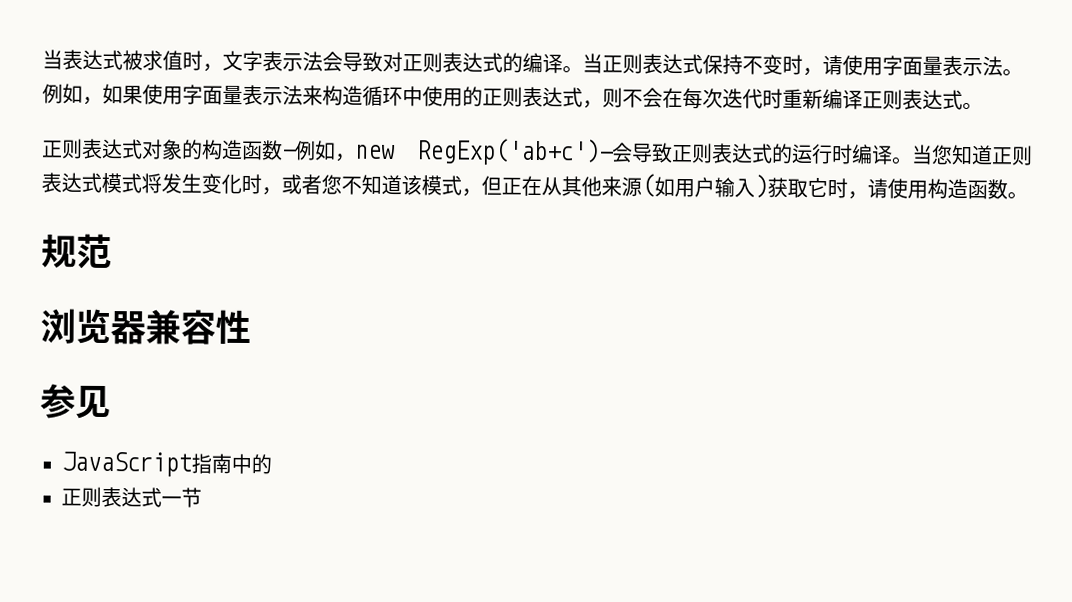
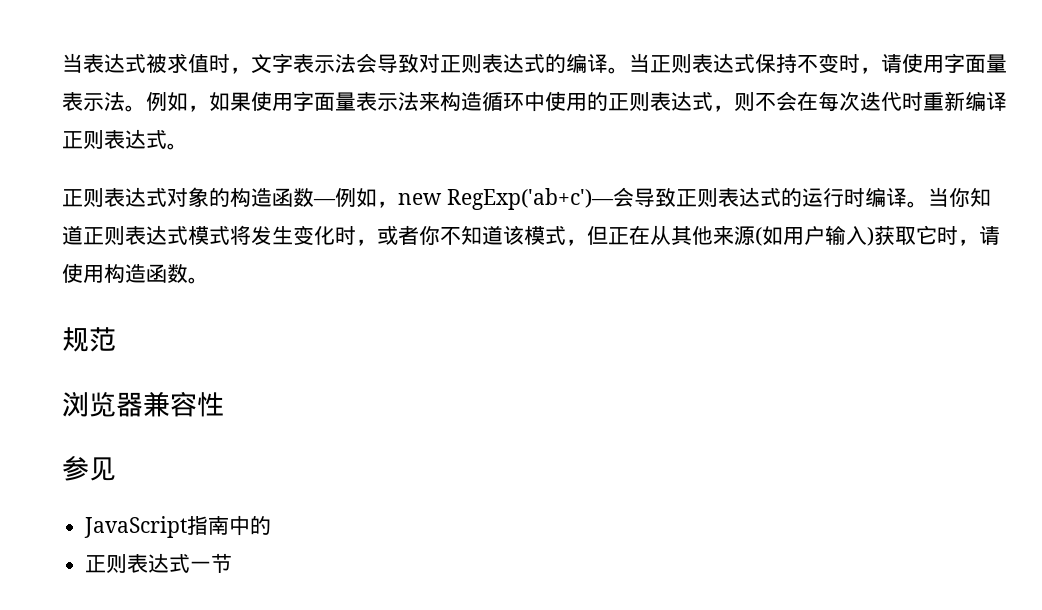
[931,144,953,165] 您 -> [948,188,970,207] 你
[321,174,342,195] 您 -> [419,226,440,245] 你

